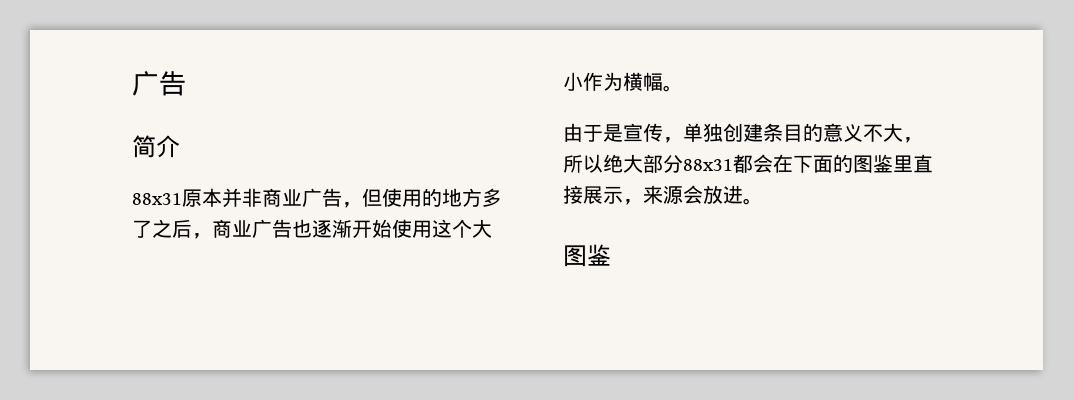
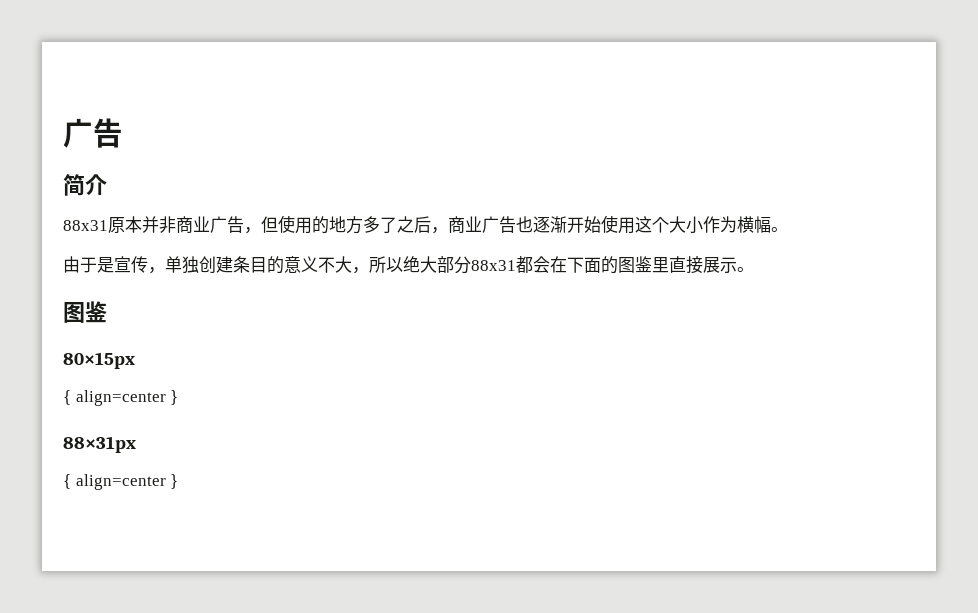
[623,185,743,205] ，来源会放进 -> (737, 265) none
(611, 255) none -> [63,352,135,369] [63,390,179,406] [63,436,136,453] [63,474,179,490] // 80×15px // { align=center } // 88×31px // { align=center }

